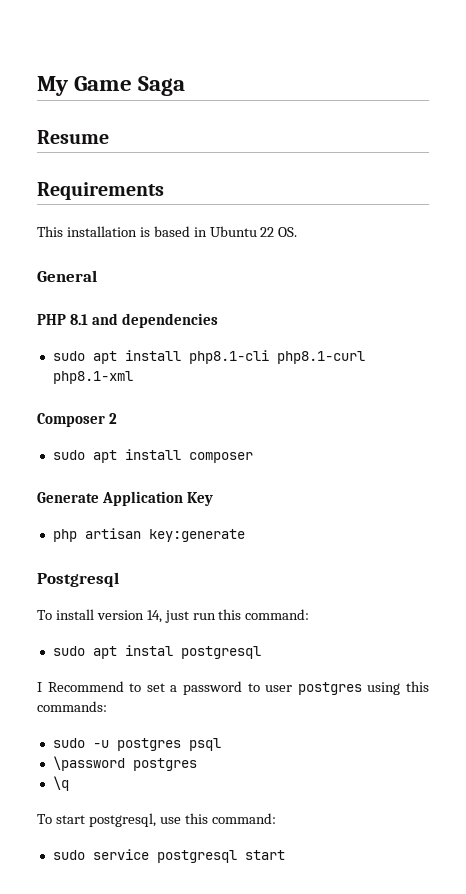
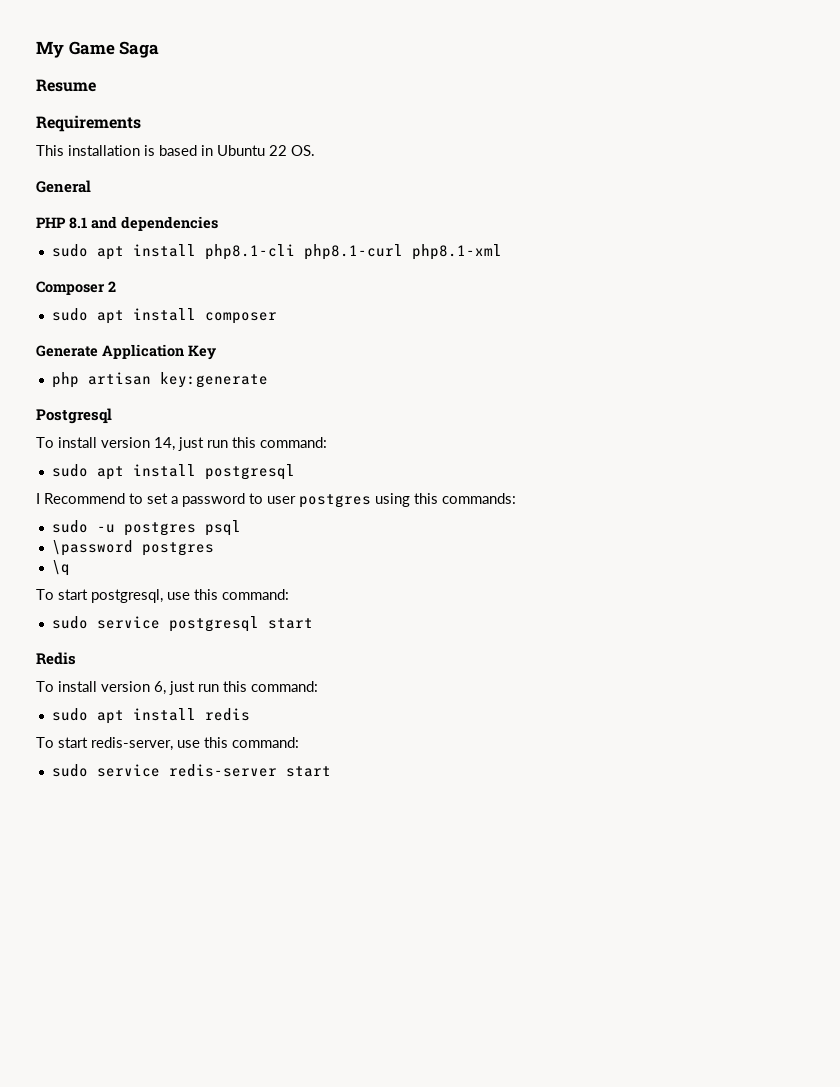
[124,645,173,656] instal -> [132,464,196,477] install
(285, 855) none -> [36,652,76,665] [36,681,318,695] [51,708,250,724] [36,737,299,751] [51,764,331,777] // Redis // To install version 6, just run this command: // sudo apt install redis // To start redis-server, use this command: // sudo service redis-server start

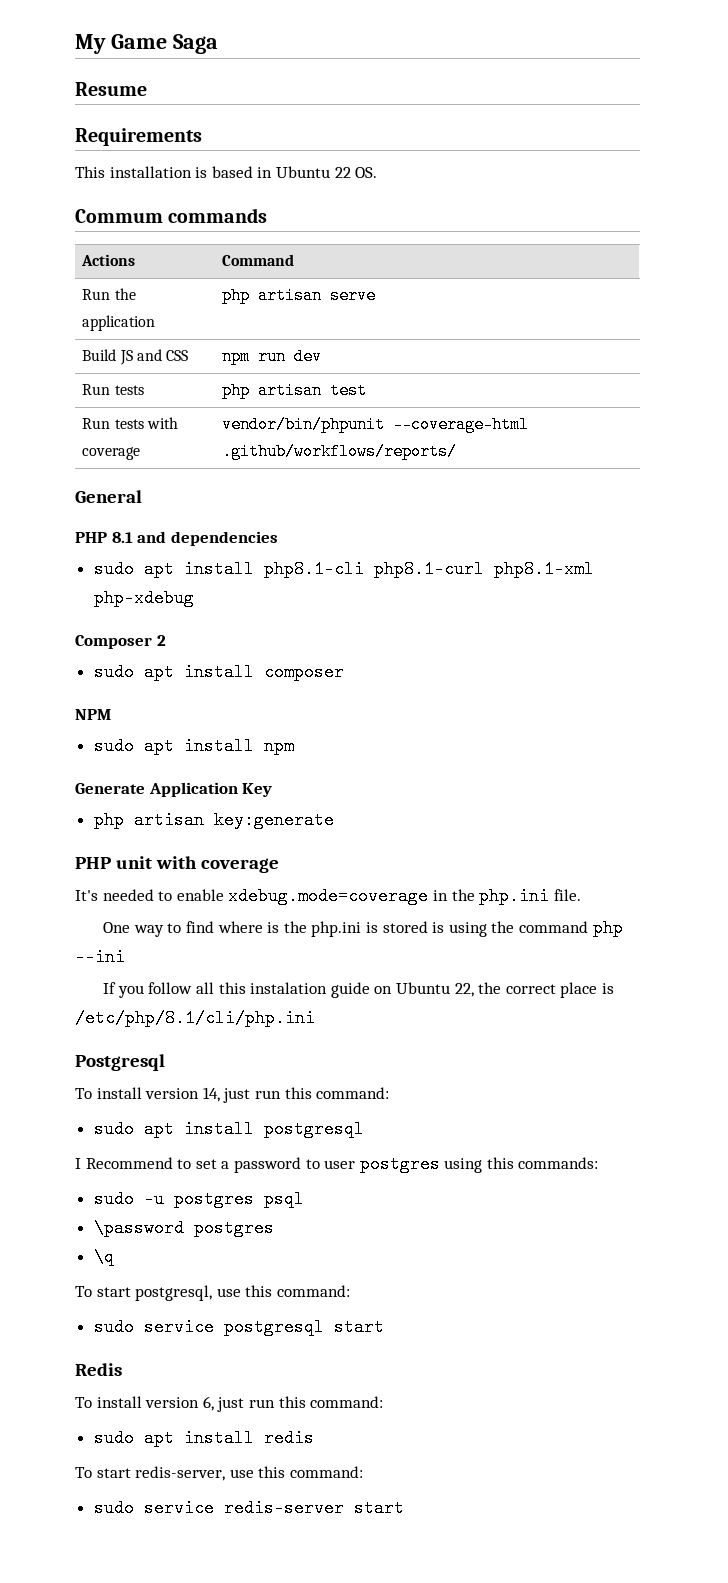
(315, 150) none -> [75,208,268,223] [81,254,136,266] [222,254,295,266] [82,288,136,300] [82,315,156,331] [222,287,377,304] [82,349,188,365] [222,348,323,365] [82,384,144,395] [222,382,368,399] [82,417,178,429] [82,447,141,460] [222,416,530,433] [222,443,458,460] // Commum commands // Actions | Command // Run the application | php artisan serve // Build JS and CSS | npm run dev // Run tests | php artisan test // Run tests with coverage | vendor/bin/phpunit --coverage-html .github/workflows/reports/
(502, 252) none -> [93,589,194,607] php-xdebug
(277, 318) none -> [75,709,111,720] [93,737,294,755] // NPM // sudo apt install npm
(268, 380) none -> [75,856,279,873] [75,887,581,905] [103,919,623,937] [75,948,125,966] [103,982,614,998] [75,1009,315,1027] // PHP unit with coverage // It's needed to enable xdebug.mode=coverage in the php.ini file. // One way to find where is the php.ini is stored is using the command php --ini // If you follow all this instalation guide on Ubuntu 22, the correct place is /etc/php/8.1/cli/php.ini

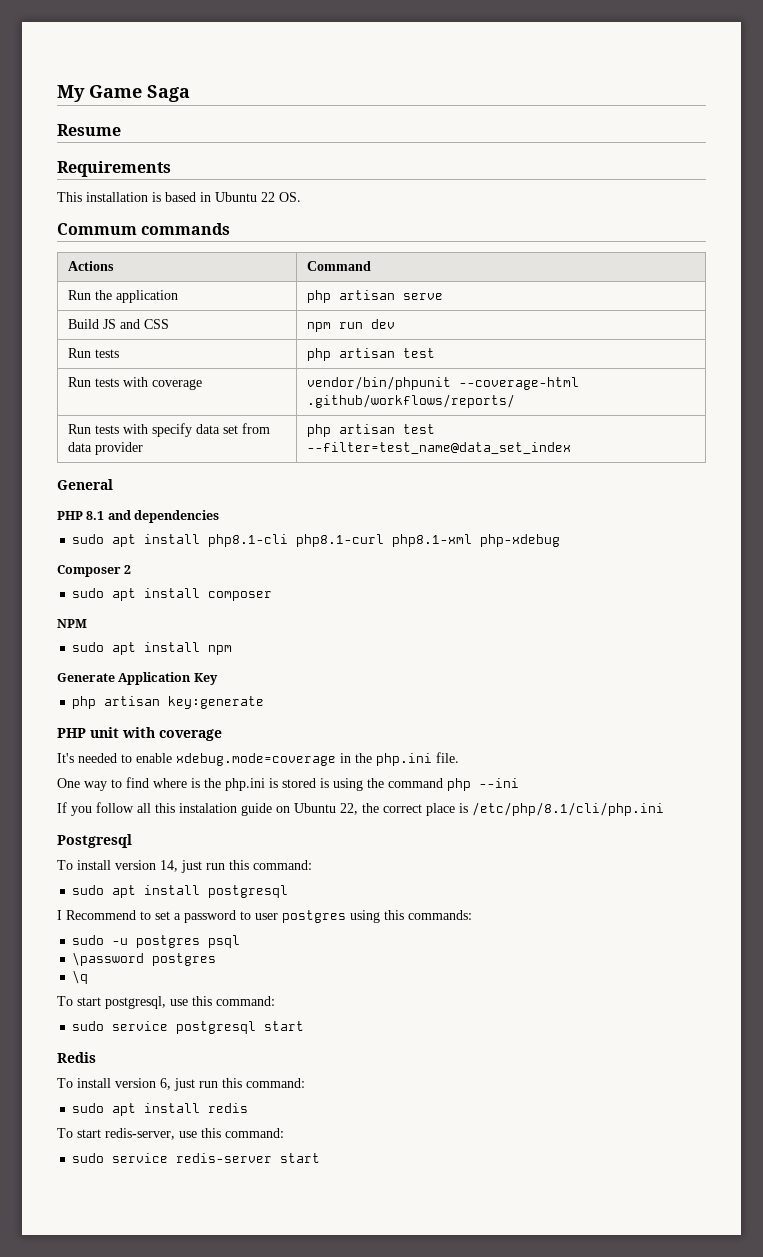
(458, 451) none -> [67,423,270,437] [67,442,143,455] [306,424,435,437] [306,442,571,454] // Run tests with specify data set from data provider | php artisan test --filter=test_name@data_set_index

